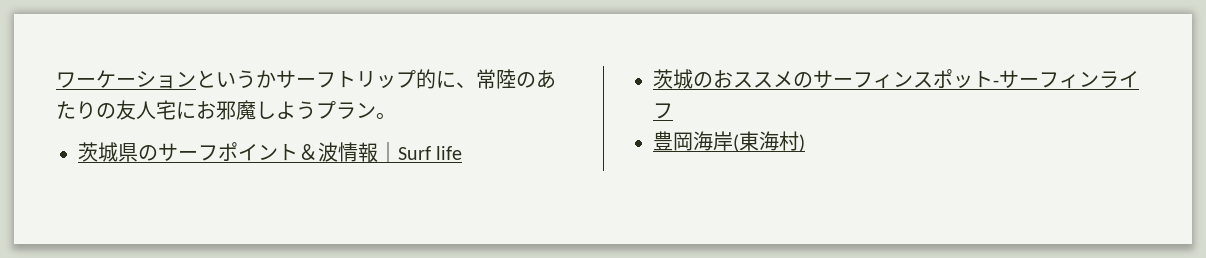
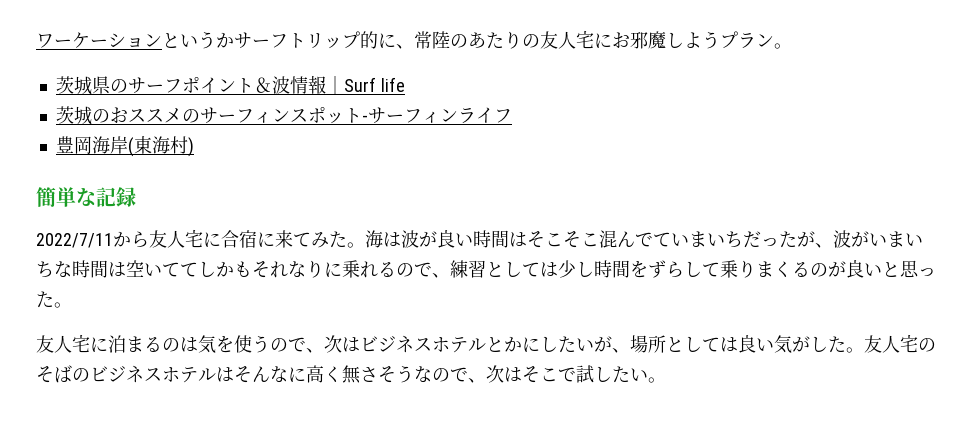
(805, 143) none -> [36,187,136,207] [36,229,923,248] [36,260,936,278] [36,291,72,308] [36,334,936,353] [36,365,666,384] // 簡単な記録 // 2022/7/11から友人宅に合宿に来てみた。海は波が良い時間はそこそこ混んでていまいちだったが、波がいまいちな時間は空いててしかもそれなりに乗れるので、練習としては少し時間をずらして乗りまくるのが良いと思った。 // 友人宅に泊まるのは気を使うので、次はビジネスホテルとかにしたいが、場所としては良い気がした。友人宅のそばのビジネスホテルはそんなに高く無さそうなので、次はそこで試したい。

